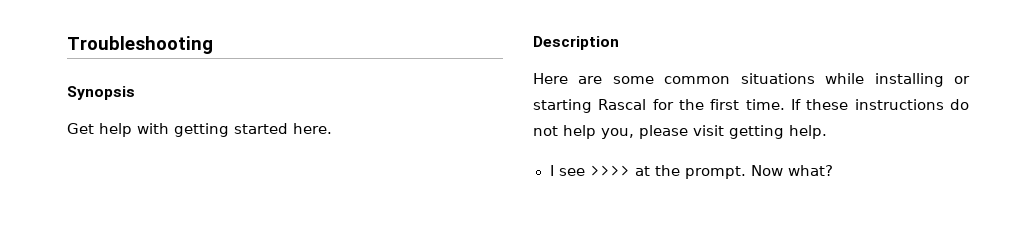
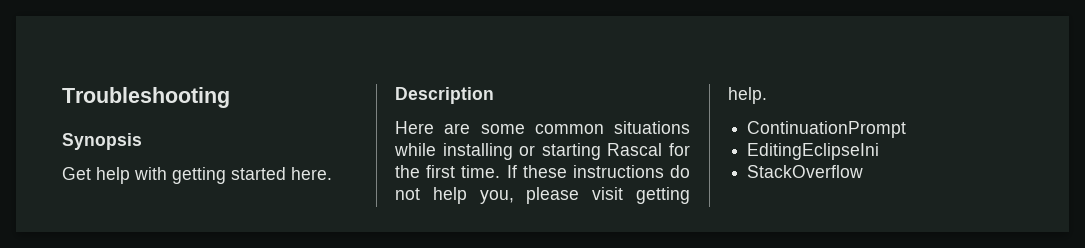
[549,165,833,179] I see >>>> at the prompt. Now what? -> [747,121,907,138] [747,143,880,160] [747,165,864,178] ContinuationPrompt // EditingEclipseIni // StackOverflow

